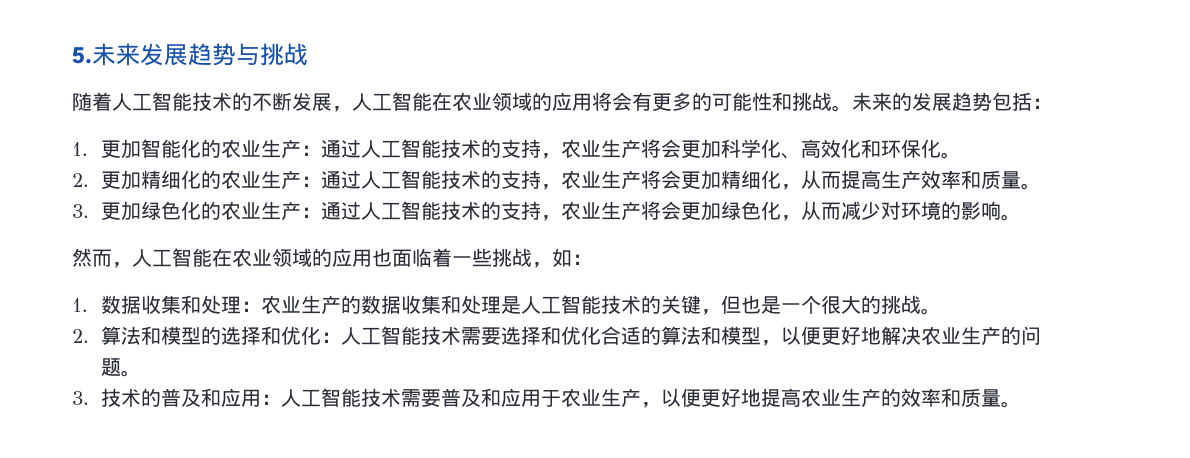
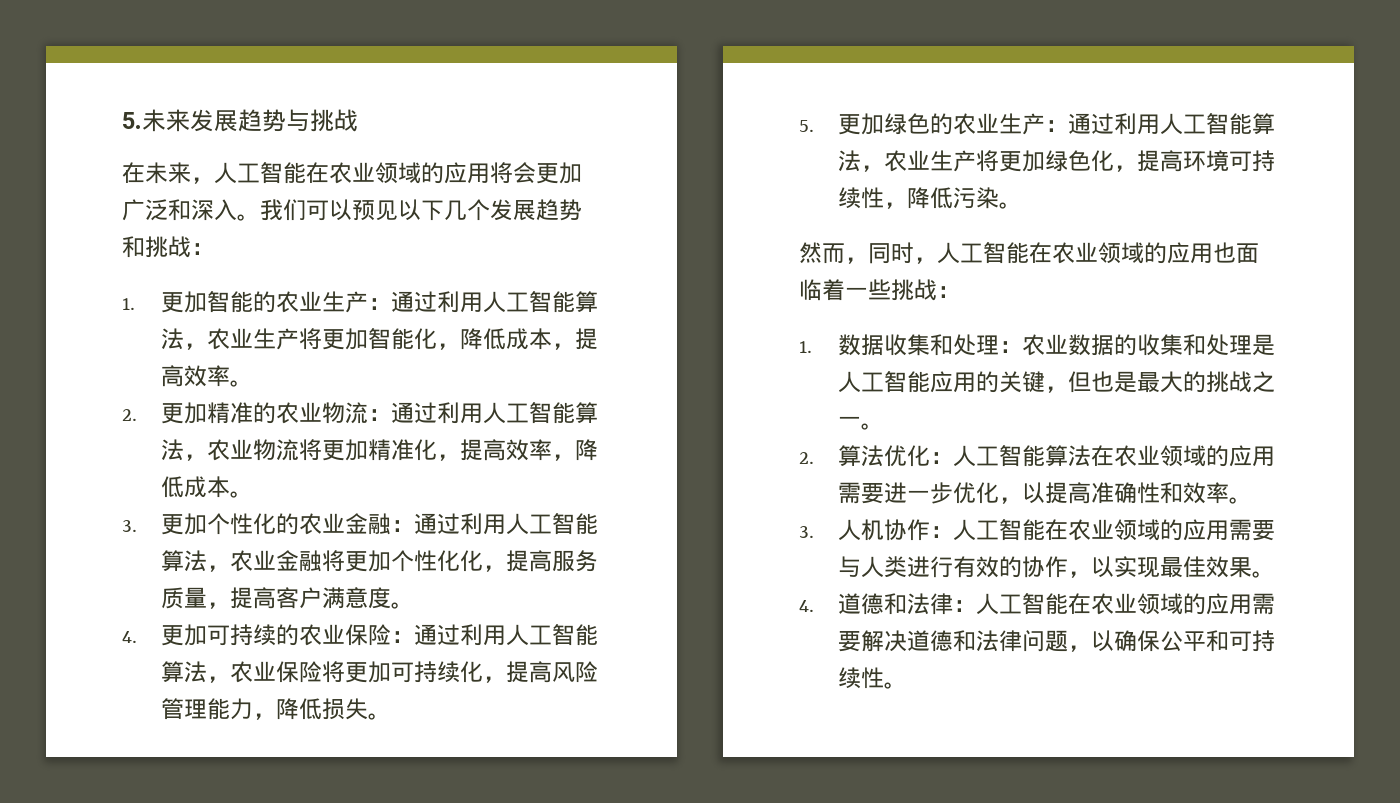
[72,92,332,111] 随着人工智能技术的不断发展 -> [122,162,191,184] 在未来
[632,92,1032,112] 有更多的可能性和挑战。未来的发展趋势包括 -> [536,162,582,184] [122,199,582,221] [122,236,191,258] 更加广泛和深入。我们可以预见以下几个发展趋势和挑战
[181,139,962,159] [72,170,1042,190] [72,201,1002,221] 化的农业生产：通过人工智能技术的支持，农业生产将会更加科学化、高效化和环保化。 // 2.更加精细化的农业生产：通过人工智能技术的支持，农业生产将会更加精细化，从而提高生产效率和质量。 // 3.更加绿色化的农业生产：通过人工智能技术的支持，农业生产将会更加绿色化，从而减少对环境的影响 -> [253,291,599,313] [161,328,599,350] [161,365,254,387] [122,402,599,424] [161,439,599,461] [161,476,254,498] [122,513,599,535] [161,550,599,572] [161,587,415,609] [122,624,599,646] [161,661,599,683] [161,698,392,720] [799,113,1276,135] [838,150,1276,172] [838,187,1000,209] 的农业生产：通过利用人工智能算法，农业生产将更加智能化，降低成本，提高效率。 // 2.更加精准的农业物流：通过利用人工智能算法，农业物流将更加精准化，提高效率，降低成本。 // 3.更加个性化的农业金融：通过利用人工智能算法，农业金融将更加个性化化，提高服务质量，提高客户满意度。 // 4.更加可持续的农业保险：通过利用人工智能算法，农业保险将更加可持续化，提高风险管理能力，降低损失。 // 5.更加绿色的农业生产：通过利用人工智能算法，农业生产将更加绿色化，提高环境可持续性，降低污染
(132, 265) none -> [868,242,937,264] 同时，
[532,248,572,268] ，如 -> (937, 290) none
[301,295,402,314] 生产的数据 -> [1068,334,1138,356] 数据的
[601,295,642,314] 技术 -> [930,371,977,393] 应用
[781,295,842,314] 一个很 -> [1137,372,1161,393] 最
(922, 304) none -> [1252,371,1276,393] [838,416,862,427] 之一
[141,326,1042,346] [101,358,142,377] [72,388,1002,408] 和模型的选择和优化：人工智能技术需要选择和优化合适的算法和模型，以便更好地解决农业生产的问题。 // 3.技术的普及和应用：人工智能技术需要普及和应用于农业生产，以便更好地提高农业生产的效率和质量 -> [884,445,1276,467] [838,482,1253,504] [799,519,1276,541] [838,556,1276,578] [799,593,1276,615] [838,630,1276,652] [838,667,885,689] 优化：人工智能算法在农业领域的应用需要进一步优化，以提高准确性和效率。 // 3.人机协作：人工智能在农业领域的应用需要与人类进行有效的协作，以实现最佳效果。 // 4.道德和法律：人工智能在农业领域的应用需要解决道德和法律问题，以确保公平和可持续性

